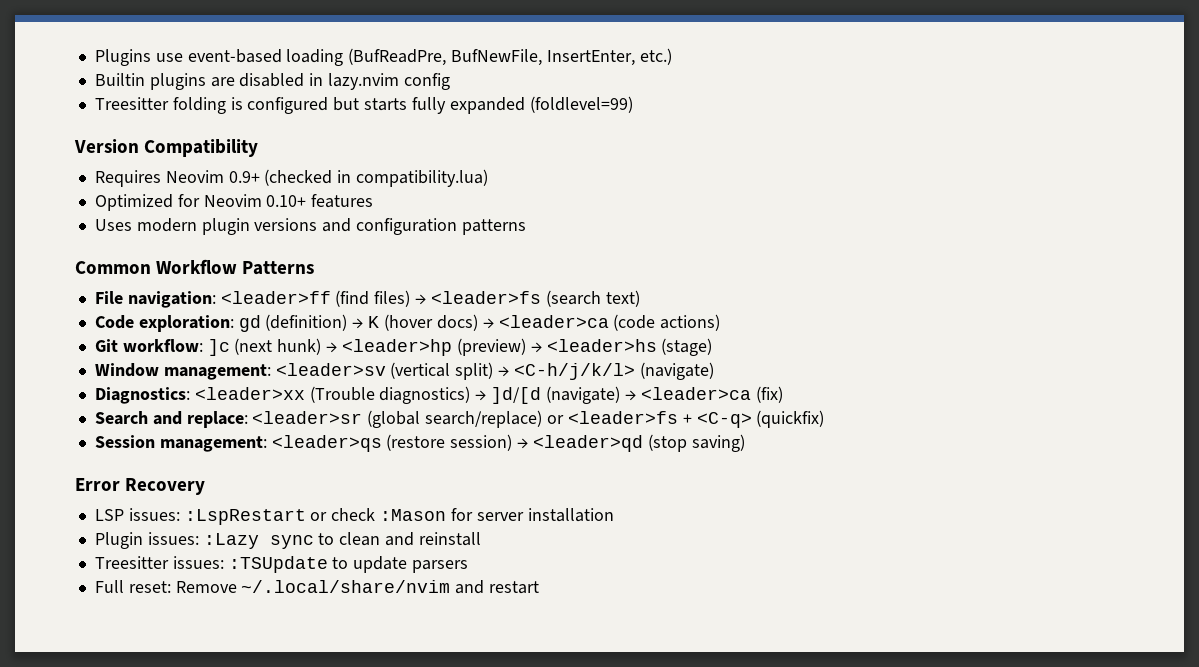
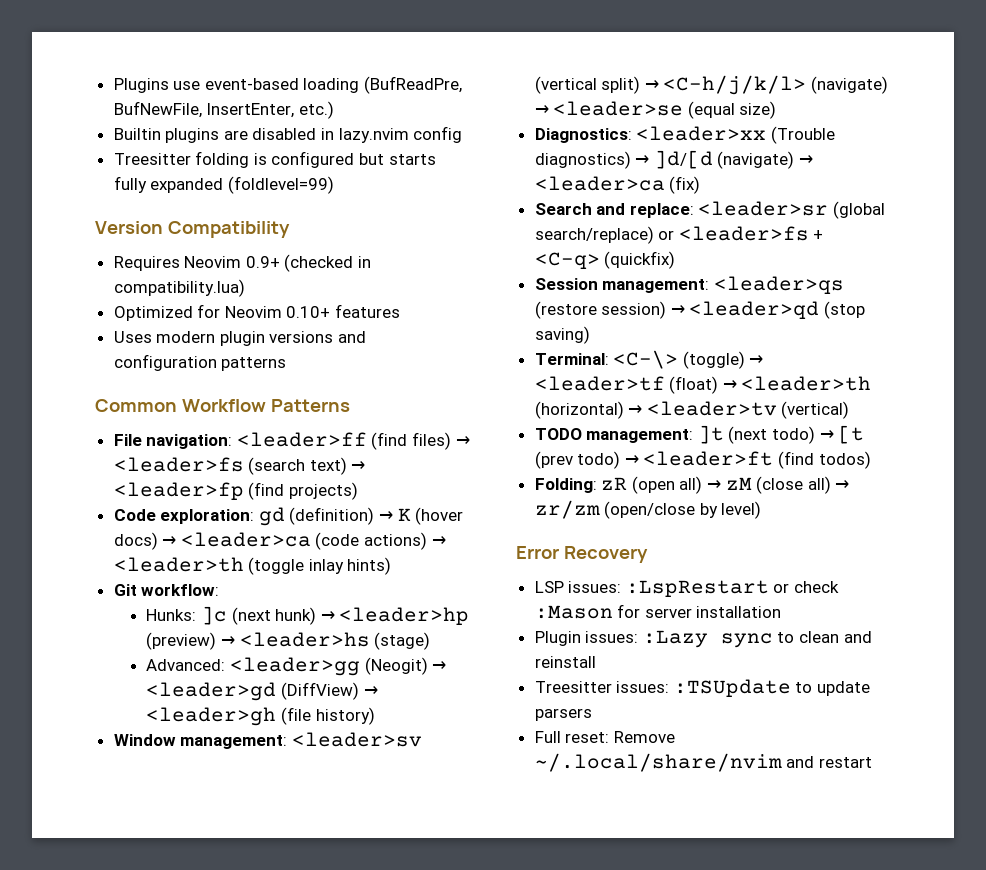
(640, 298) none -> [351,461,366,471] [113,482,358,500] → <leader>fp (find projects)
(721, 322) none -> [431,536,446,546] [113,557,392,575] → <leader>th (toggle inlay hints)
(203, 345) none -> [146,609,197,621] // Hunks:
(713, 347) none -> [146,657,447,676] [146,682,378,701] [146,707,375,726] // Advanced: <leader>gg (Neogit) → <leader>gd (DiffView) → <leader>gh (file history)
(714, 371) none -> [534,101,777,119] → <leader>se (equal size)
(745, 443) none -> [534,350,764,369] [534,376,872,394] [534,401,850,419] [534,425,865,444] [534,451,871,469] [534,476,850,494] [534,500,762,519] // Terminal: <C-\> (toggle) → <leader>tf (float) → <leader>th (horizontal) → <leader>tv (vertical) // TODO management: ]t (next todo) → [t (prev todo) → <leader>ft (find todos) // Folding: zR (open all) → zM (close all) → zr/zm (open/close by level)

